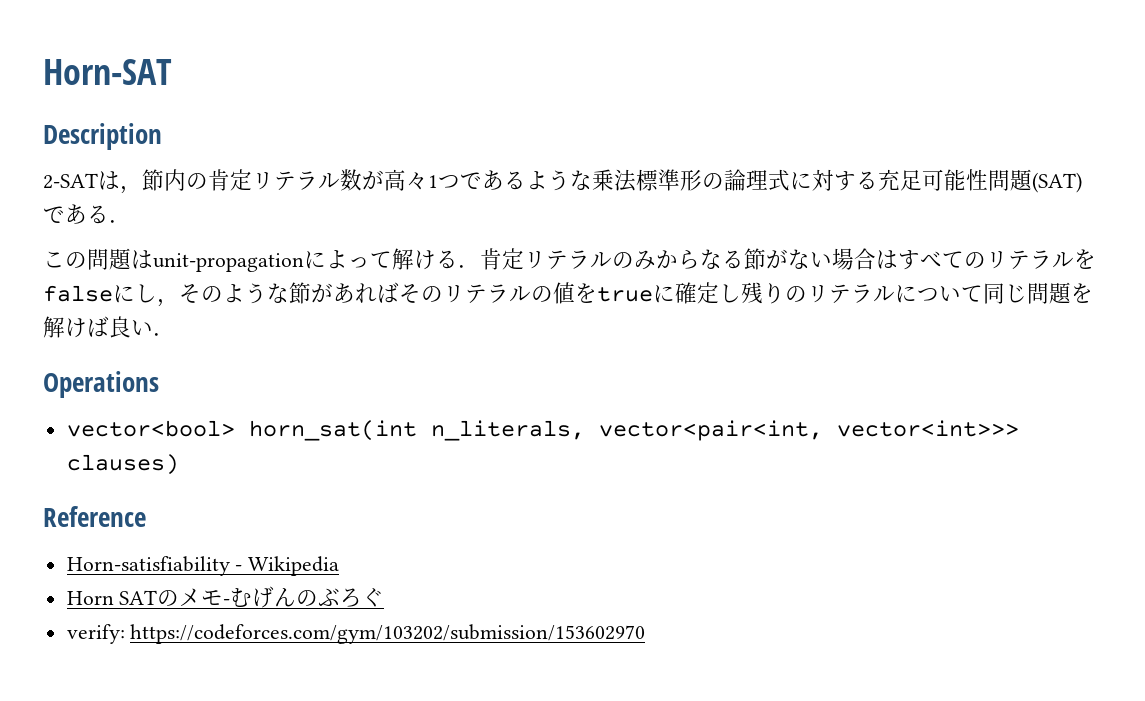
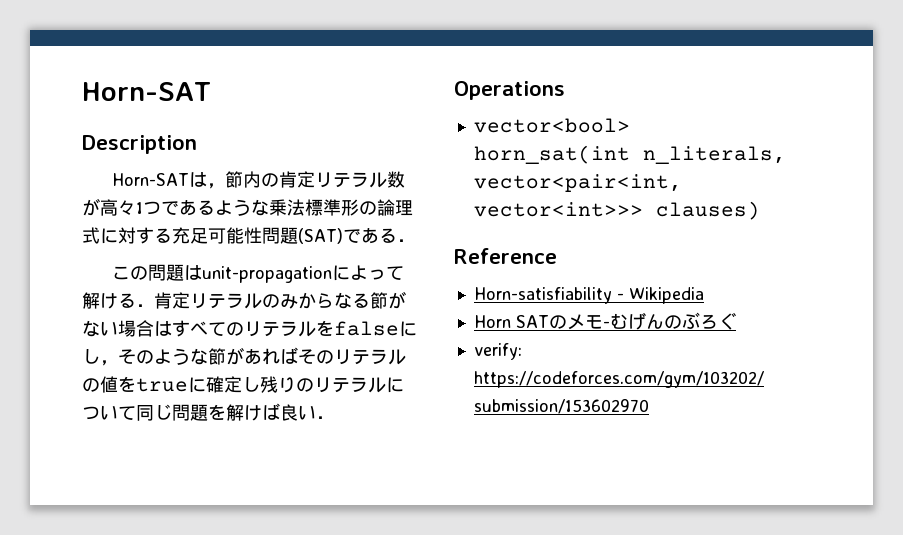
[43,173,98,189] 2-SAT -> [111,173,189,186] Horn-SAT

